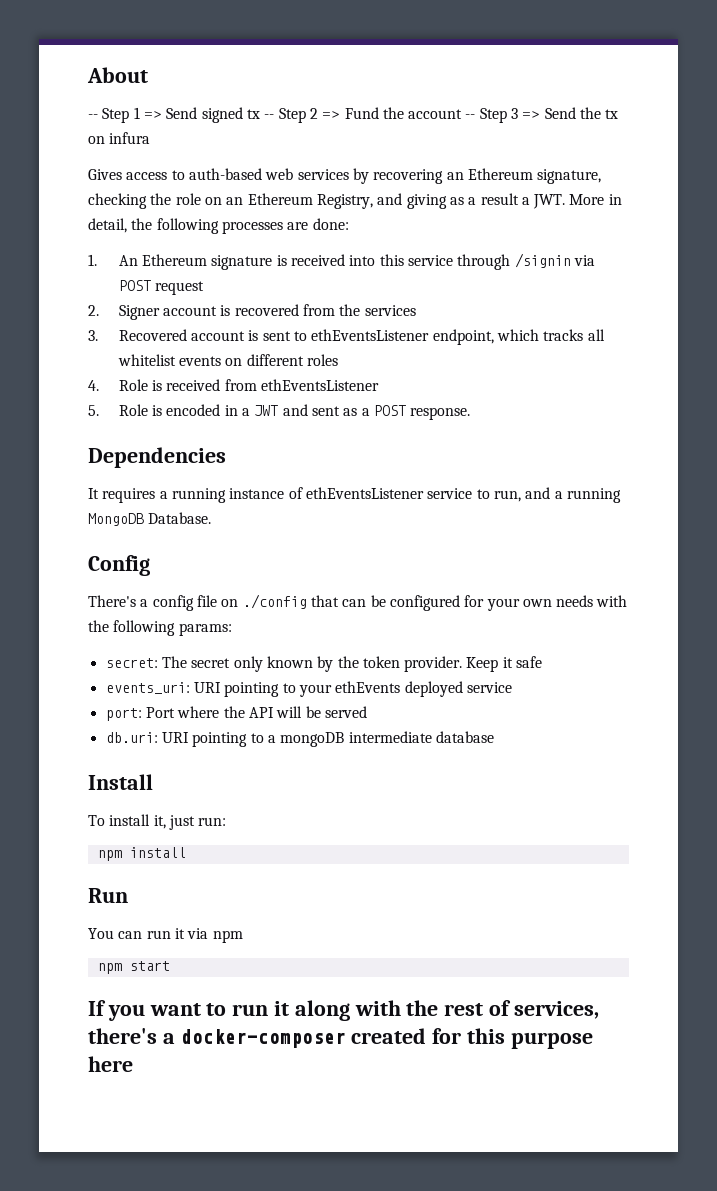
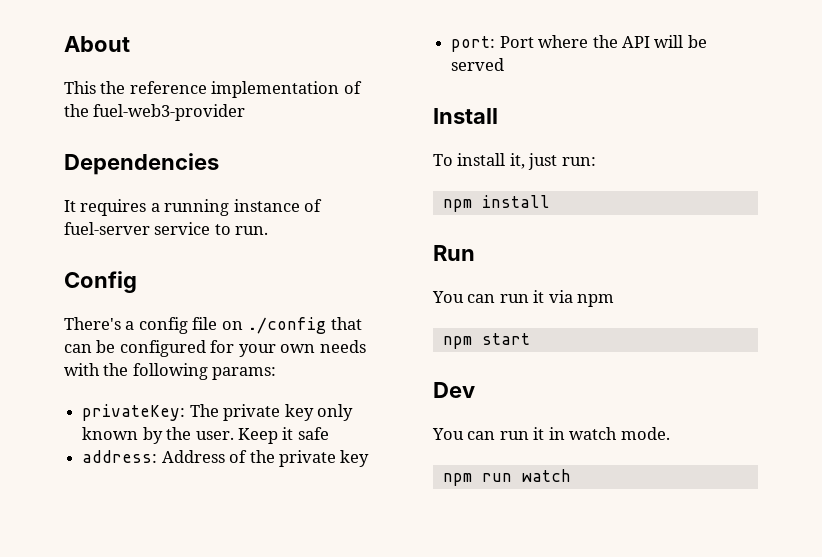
[88,107,619,123] [88,132,151,144] [88,168,602,184] [88,193,622,209] [88,218,349,234] [88,253,595,270] [118,280,204,295] [88,304,416,320] [88,329,605,345] [117,354,338,366] [88,379,379,391] [88,404,471,420] -- Step 1 => Send signed tx -- Step 2 => Fund the account -- Step 3 => Send the tx on infura // Gives access to auth-based web services by recovering an Ethereum signature, checking the role on an Ethereum Registry, and giving as a result a JWT. More in detail, the following processes are done: // 1. An Ethereum signature is received into this service through /signin via POST request // 2. Signer account is recovered from the services // 3. Recovered account is sent to ethEventsListener endpoint, which tracks all whitelist events on different roles // 4. Role is received from ethEventsListener // 5. Role is encoded in a JWT and sent as a POST response. -> [64,81,362,98] [64,104,246,121] This the reference implementation of the fuel-web3-provider
[305,487,424,499] ethEventsListener -> [64,222,150,235] fuel-server
[493,487,621,503] [88,512,212,526] run, and a running MongoDB Database. -> [235,226,269,235] run.
[105,656,231,668] secret: The secret -> [82,404,314,421] privateKey: The private key
[362,656,463,672] token provider. -> [195,431,234,440] user.
[105,681,512,697] events_uri: URI pointing to your ethEvents deployed service -> [82,450,370,467] address: Address of the private key
[105,731,494,747] // db.uri: URI pointing to a mongoDB intermediate database -> (505, 64) none
[88,1000,599,1021] [88,1028,593,1049] [88,1056,133,1072] If you want to run it along with the rest of services, there's a docker-composer created for this purpose here -> [433,382,475,398] [432,427,670,440] [442,469,571,486] Dev // You can run it in watch mode. // npm run watch

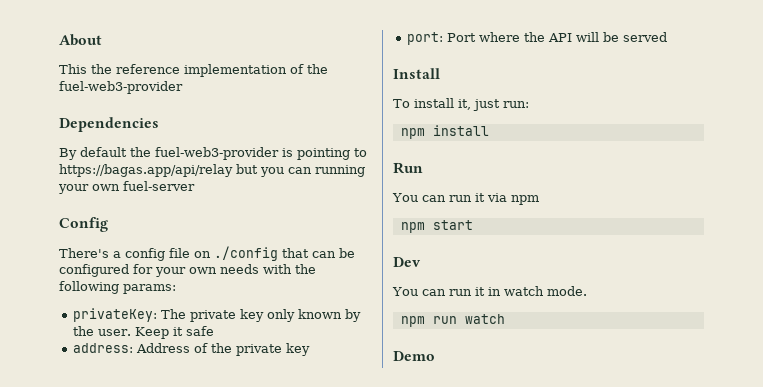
[64,199,323,216] [64,222,269,235] It requires a running instance of fuel-server service to run. -> [59,147,367,160] [59,164,365,177] [58,181,195,194] By default the fuel-web3-provider is pointing to https://bagas.app/api/relay but you can running your own fuel-server
(571, 475) none -> [393,351,435,361] // Demo

